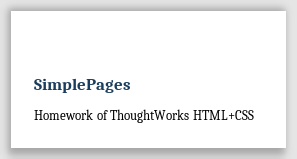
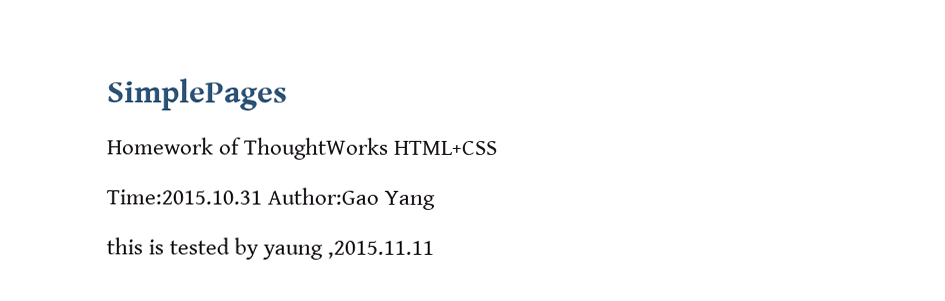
(254, 115) none -> [106,187,436,210] [106,237,435,260] // Time:2015.10.31 Author:Gao Yang // this is tested by yaung ,2015.11.11

